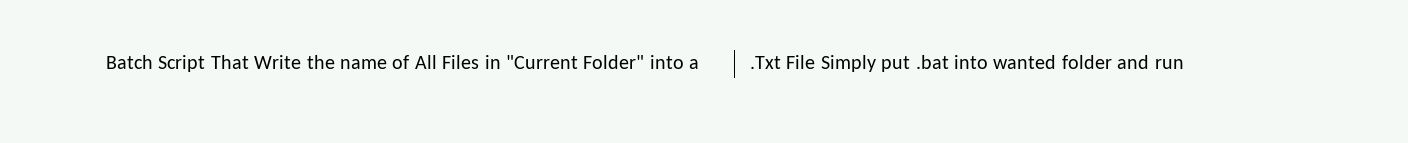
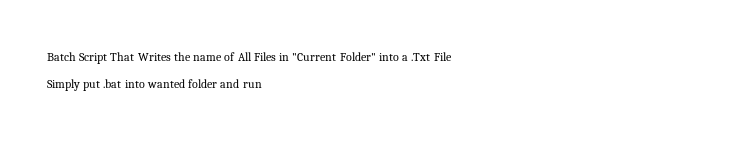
[254,55,302,69] Write -> [137,53,171,61] Writes
(816, 62) none -> (452, 56) //

